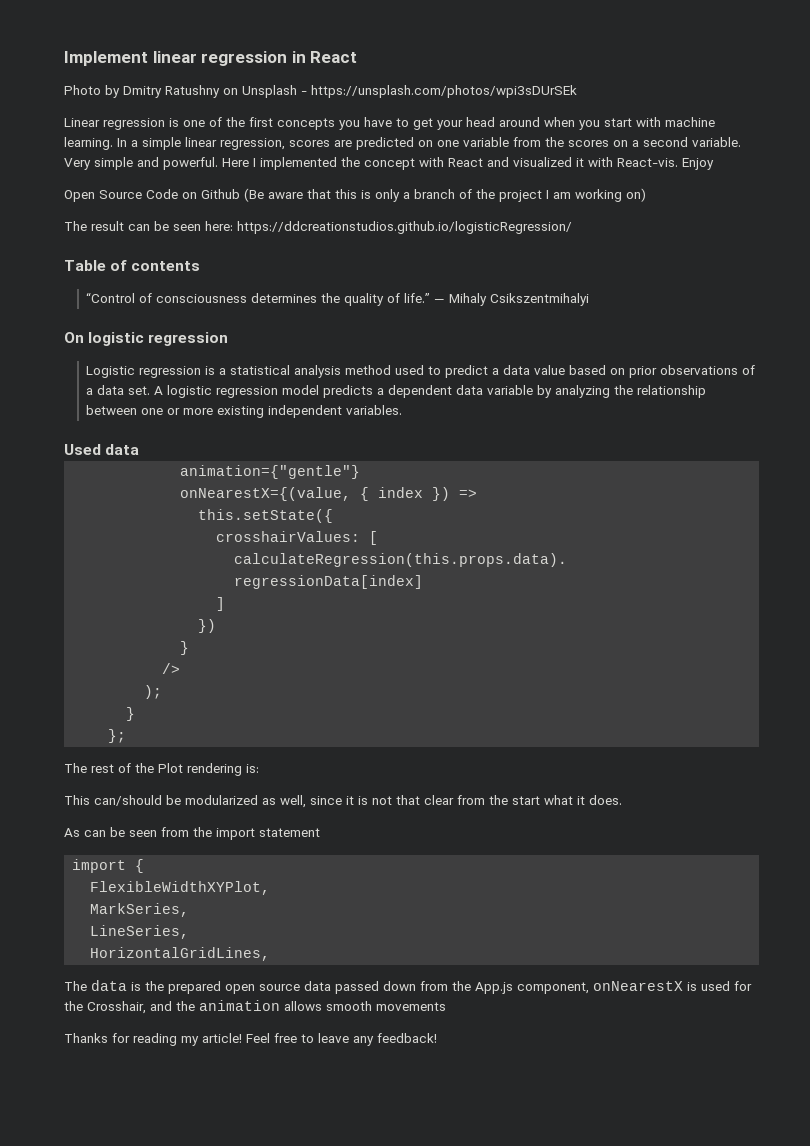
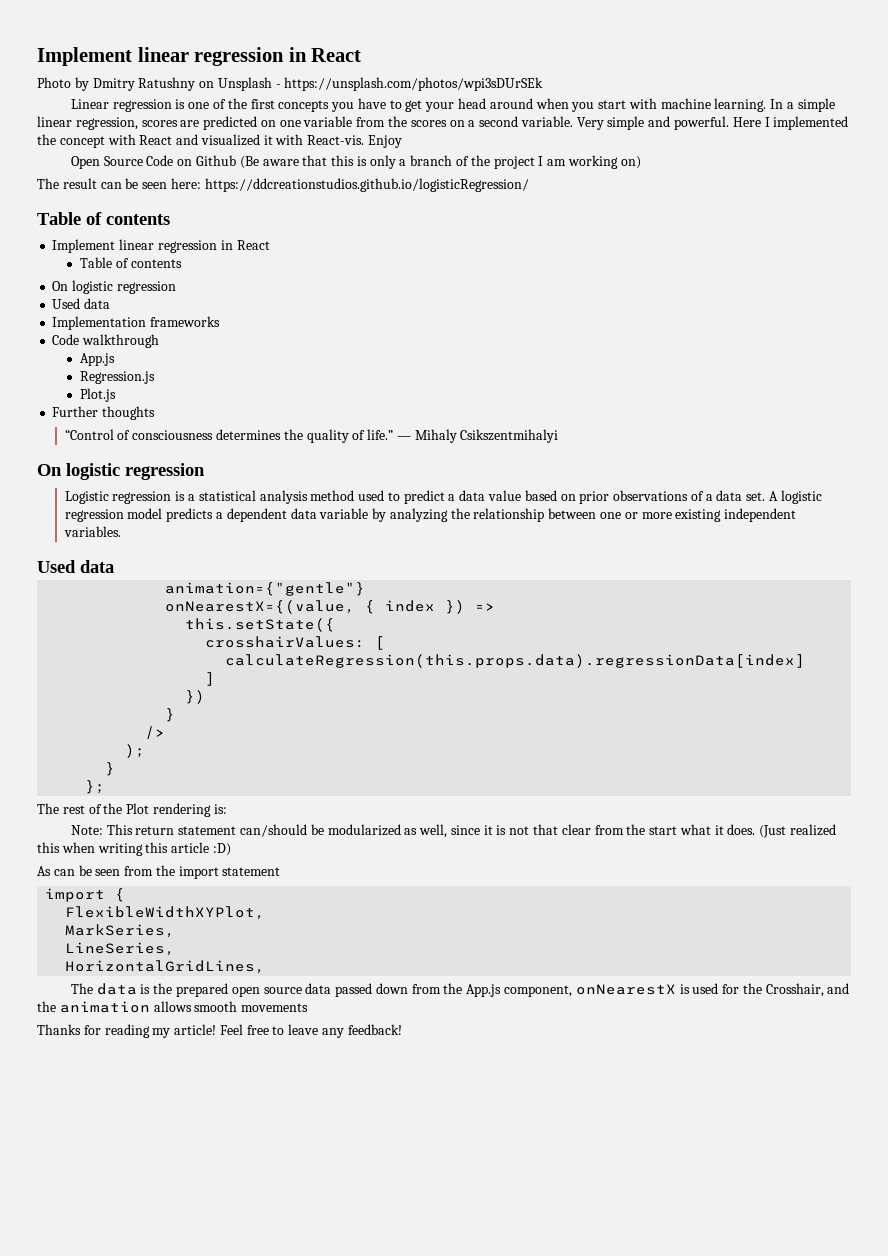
(201, 266) none -> [52,239,270,253] [80,257,182,268] [52,280,176,294] [52,298,111,309] [52,316,221,330] [52,334,160,348] [80,353,116,366] [80,371,156,384] [80,388,117,402] [52,406,156,420] // Implement linear regression in React // Table of contents // On logistic regression // Used data // Implementation frameworks // Code walkthrough // App.js // Regression.js // Plot.js // Further thoughts
[64,795,90,805] This -> [70,824,237,835] Note: This return statement
(622, 800) none -> [759,824,836,838] [37,842,231,856] (Just realized this when writing this article :D)

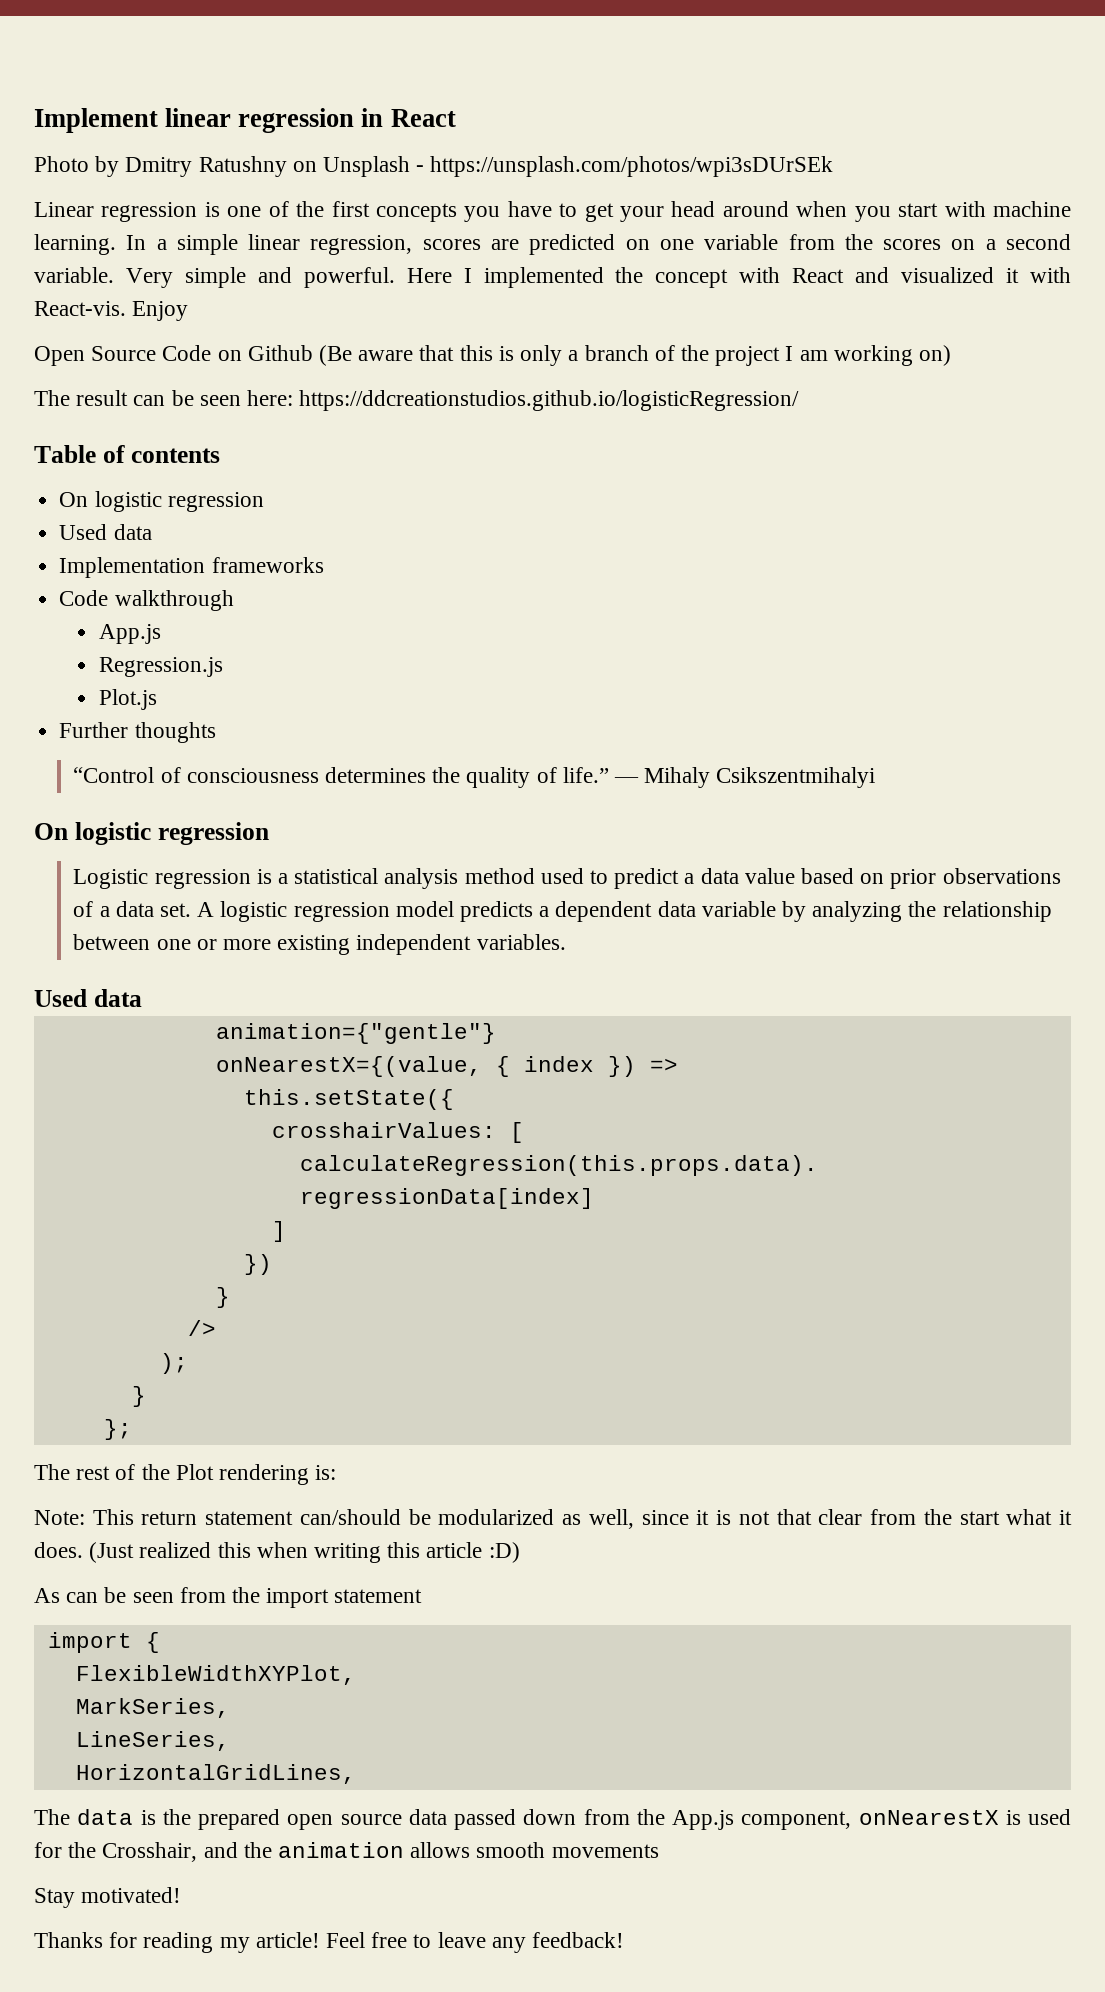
[52,239,270,253] [80,257,182,268] // Implement linear regression in React // Table of contents -> (220, 455) none
(309, 1007) none -> [34,1887,182,1908] // Stay motivated!

